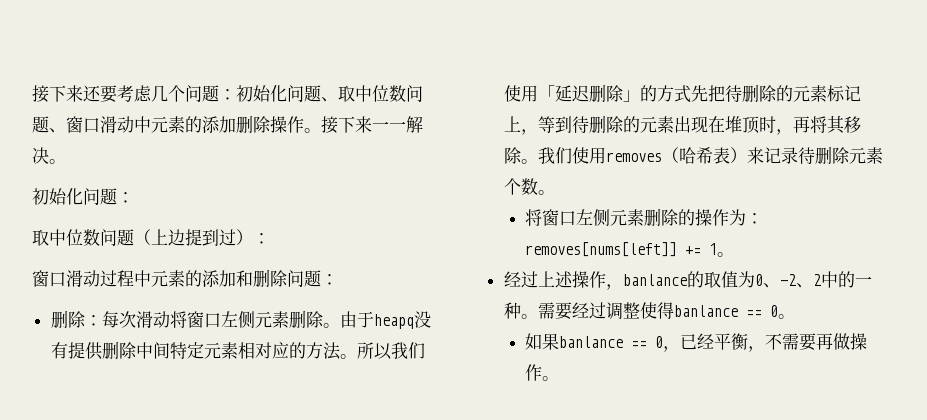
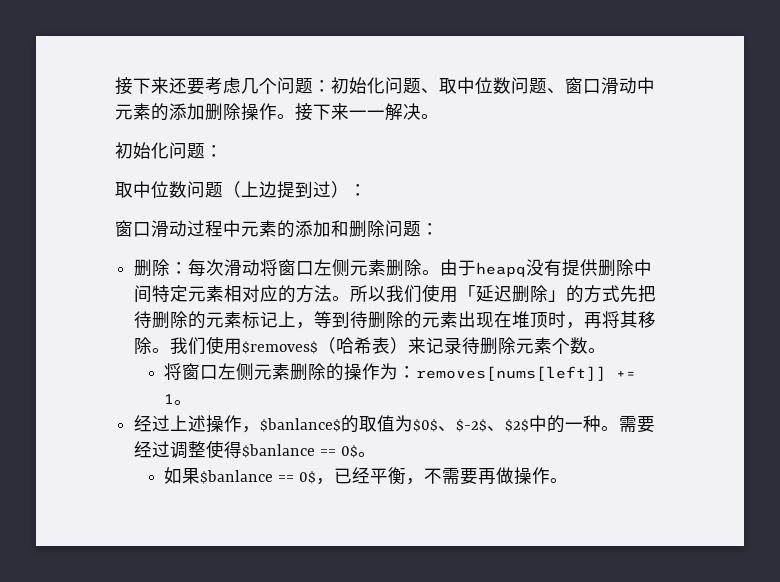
[605,152,662,162] removes -> [242,341,319,354] $removes$
[622,274,687,286] banlance -> [260,418,342,432] $banlance$
[754,274,821,288] 0、-2、2 -> [413,419,530,432] $0$、$-2$、$2$
[673,305,778,317] banlance == 0 -> [242,444,358,458] $banlance == 0$
[559,336,664,348] banlance == 0 -> [200,470,316,484] $banlance == 0$

